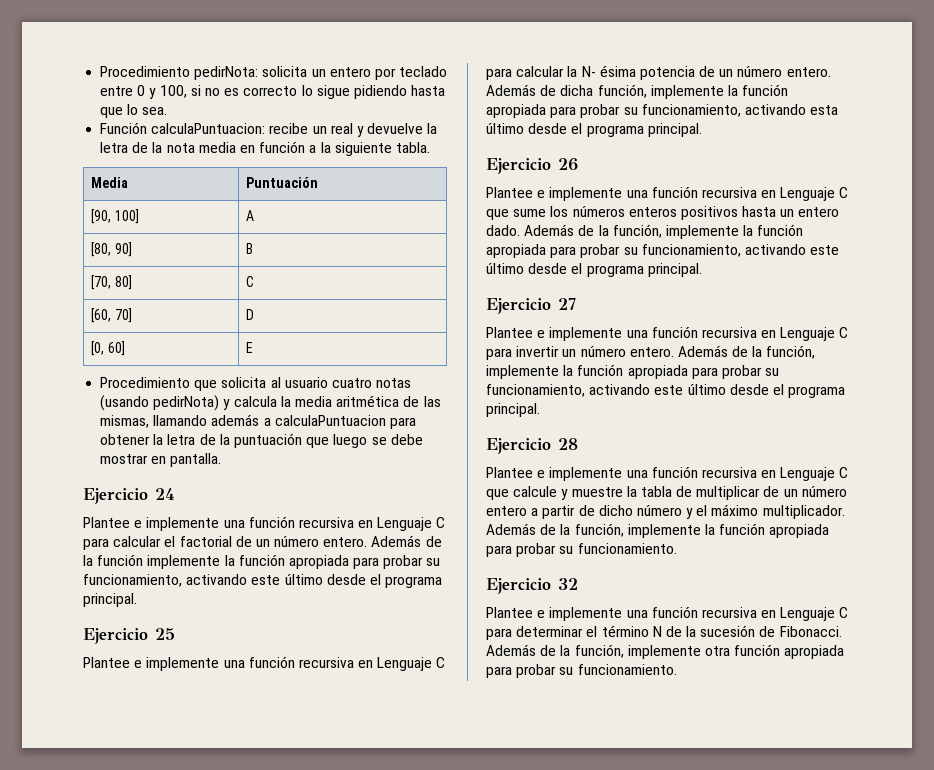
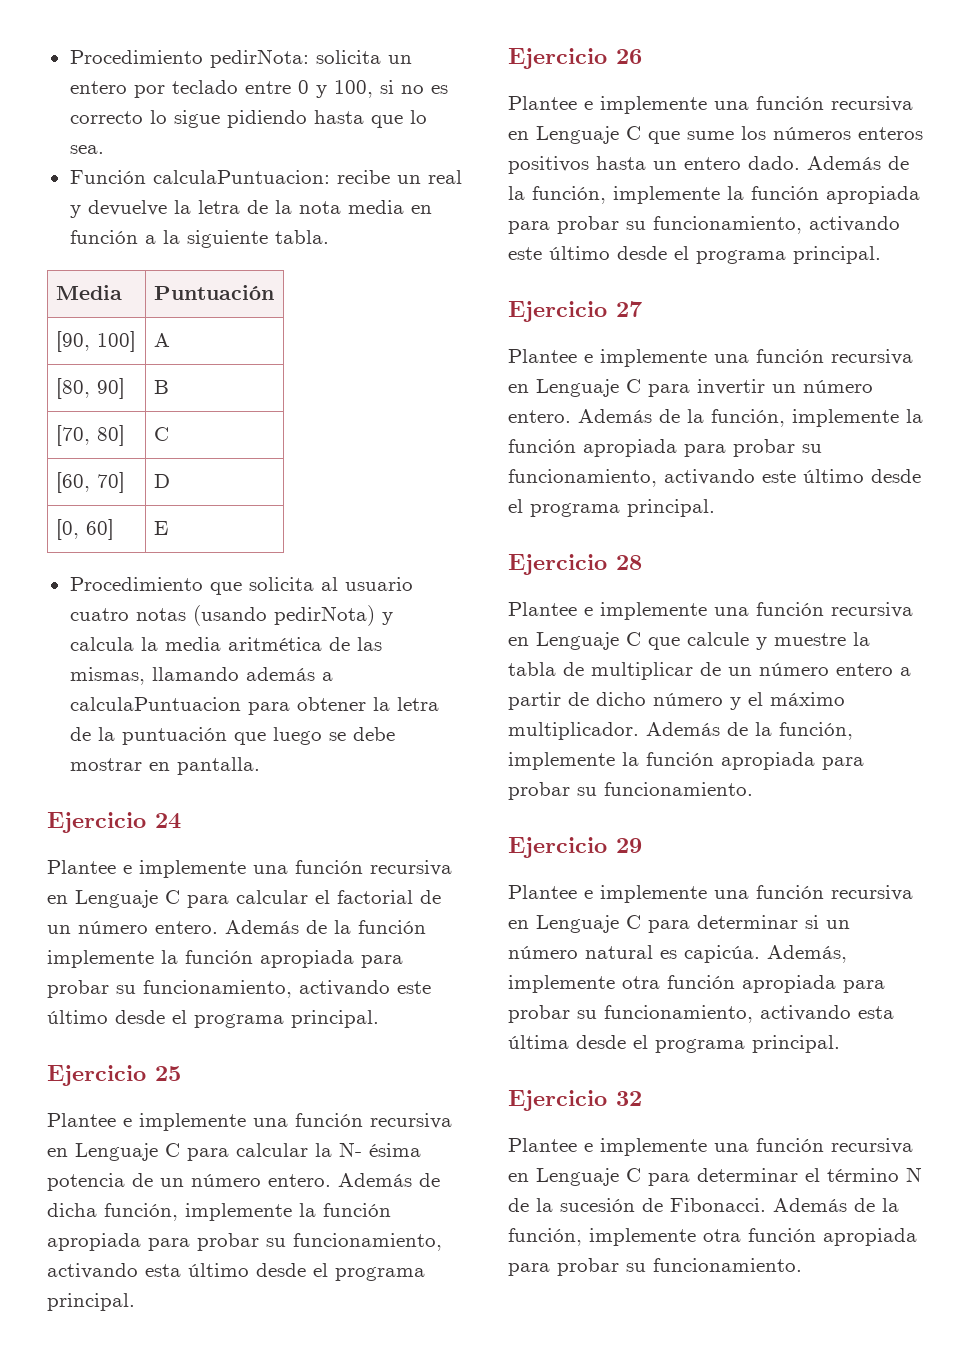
(677, 548) none -> [508,837,642,858] [508,885,913,903] [508,915,850,933] [508,945,847,963] [508,975,885,993] [508,1005,894,1023] [508,1035,840,1053] // Ejercicio 29 // Plantee e implemente una función recursiva en Lenguaje C para determinar si un número natural es capicúa. Además, implemente otra función apropiada para probar su funcionamiento, activando esta última desde el programa principal.

